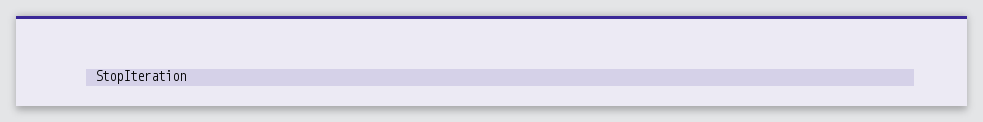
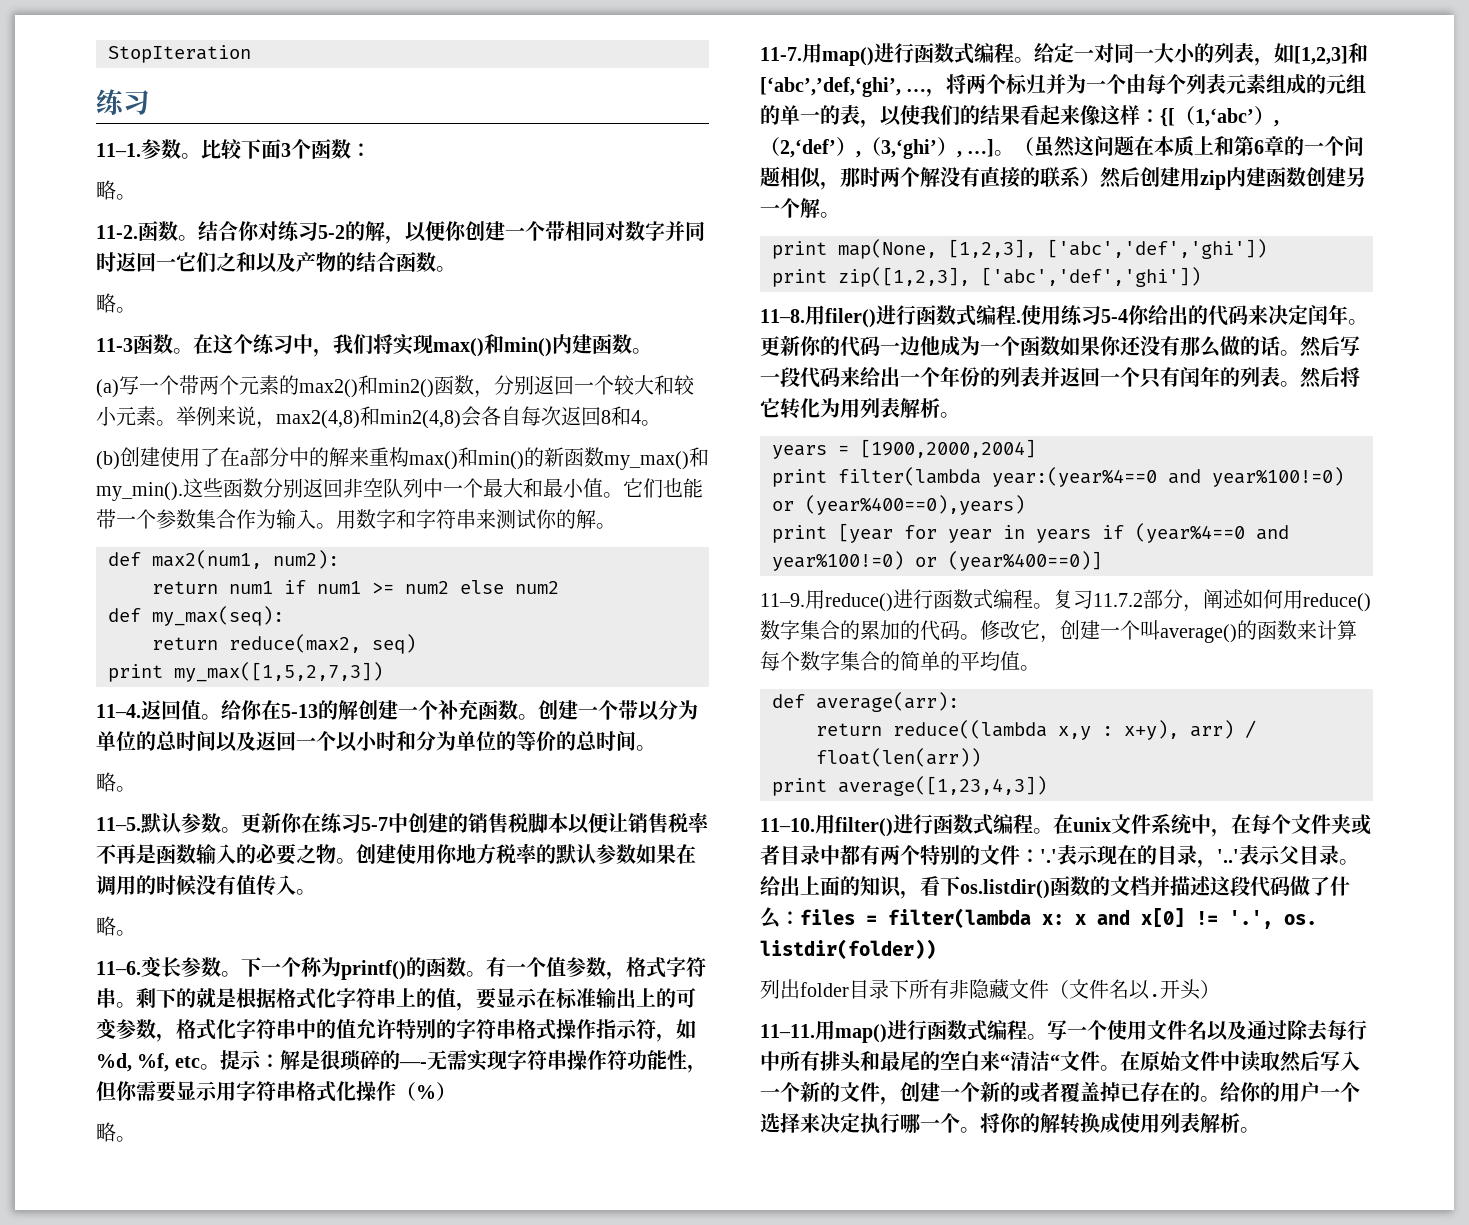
(186, 77) none -> [96,89,150,115] [96,139,371,159] [96,180,136,200] [96,221,705,244] [96,252,456,273] [96,293,136,313] [96,334,652,357] [96,375,695,398] [96,406,661,429] [96,447,709,470] [96,478,703,501] [96,509,616,529] [108,550,339,569] [152,580,559,594] [108,606,284,626] [152,634,416,654] [108,662,383,682] [96,700,698,721] [96,731,656,752] [96,772,136,792] [96,812,709,834] [96,843,696,865] [96,875,316,896] [96,916,136,936] [96,956,706,980] [96,987,696,1011] [96,1018,696,1042] [96,1049,707,1073] [96,1080,456,1102] [96,1122,136,1142] [760,43,1368,66] [760,74,1367,97] [760,105,1279,128] [760,135,1365,159] [760,166,1366,190] [760,198,840,218] [772,239,1267,259] [772,267,1201,287] [760,304,1368,328] [760,335,1360,358] [760,366,1360,389] [760,398,960,419] [772,439,1036,459] [772,467,1344,487] [772,495,1025,515] [772,523,1289,543] [772,551,1102,571] [760,589,1371,612] [760,620,1357,643] [760,651,1040,671] [772,692,959,712] [816,720,1256,740] [816,748,981,767] [772,776,1047,796] [760,813,1371,837] [760,845,1359,868] [760,876,1350,899] [760,907,1317,929] [760,939,936,959] [760,979,1220,1000] [760,1020,1367,1043] [760,1051,1360,1073] [760,1081,1360,1105] [760,1112,1260,1134] // 练习 // 11–1.参数。比较下面3个函数： // 略。 // 11-2.函数。结合你对练习5-2的解，以便你创建一个带相同对数字并同时返回一它们之和以及产物的结合函数。 // 略。 // 11-3函数。在这个练习中，我们将实现max()和min()内建函数。 // (a)写一个带两个元素的max2()和min2()函数，分别返回一个较大和较小元素。举例来说，max2(4,8)和min2(4,8)会各自每次返回8和4。 // (b)创建使用了在a部分中的解来重构max()和min()的新函数my_max()和my_min().这些函数分别返回非空队列中一个最大和最小值。它们也能带一个参数集合作为输入。用数字和字符串来测试你的解。 // def max2(num1, num2): // return num1 if num1 >= num2 else num2 // def my_max(seq): // return reduce(max2, seq) // print my_max([1,5,2,7,3]) // 11–4.返回值。给你在5-13的解创建一个补充函数。创建一个带以分为单位的总时间以及返回一个以小时和分为单位的等价的总时间。 // 略。 // 11–5.默认参数。更新你在练习5-7中创建的销售税脚本以便让销售税率不再是函数输入的必要之物。创建使用你地方税率的默认参数如果在调用的时候没有值传入。 // 略。 // 11–6.变长参数。下一个称为printf()的函数。有一个值参数，格式字符串。剩下的就是根据格式化字符串上的值，要显示在标准输出上的可变参数，格式化字符串中的值允许特别的字符串格式操作指示符，如%d, %f, etc。提示：解是很琐碎的—-无需实现字符串操作符功能性，但你需要显示用字符串格式化操作（%） // 略。 // 11-7.用map()进行函数式编程。给定一对同一大小的列表，如[1,2,3]和[‘abc’,’def,‘ghi’, …，将两个标归并为一个由每个列表元素组成的元组的单一的表，以使我们的结果看起来像这样：{[（1,‘abc’）,（2,‘def’）,（3,‘ghi’）, …]。（虽然这问题在本质上和第6章的一个问题相似，那时两个解没有直接的联系）然后创建用zip内建函数创建另一个解。 // print map(None, [1,2,3], ['abc','def','ghi']) // print zip([1,2,3], ['abc','def','ghi']) // 11–8.用filer()进行函数式编程.使用练习5-4你给出的代码来决定闰年。更新你的代码一边他成为一个函数如果你还没有那么做的话。然后写一段代码来给出一个年份的列表并返回一个只有闰年的列表。然后将它转化为用列表解析。 // years = [1900,2000,2004] // print filter(lambda year:(year%4==0 and year%100!=0) or (year%400==0),years) // print [year for year in years if (year%4==0 and year%100!=0) or (year%400==0)] // 11–9.用reduce()进行函数式编程。复习11.7.2部分，阐述如何用reduce()数字集合的累加的代码。修改它，创建一个叫average()的函数来计算每个数字集合的简单的平均值。 // def average(arr): // return reduce((lambda x,y : x+y), arr) / float(len(arr)) // print average([1,23,4,3]) // 11–10.用filter()进行函数式编程。在unix文件系统中，在每个文件夹或者目录中都有两个特别的文件：'.'表示现在的目录，'..'表示父目录。给出上面的知识，看下os.listdir()函数的文档并描述这段代码做了什么：files = filter(lambda x: x and x[0] != '.', os. listdir(folder)) // 列出folder目录下所有非隐藏文件（文件名以.开头） // 11–11.用map()进行函数式编程。写一个使用文件名以及通过除去每行中所有排头和最尾的空白来“清洁“文件。在原始文件中读取然后写入一个新的文件，创建一个新的或者覆盖掉已存在的。给你的用户一个选择来决定执行哪一个。将你的解转换成使用列表解析。

